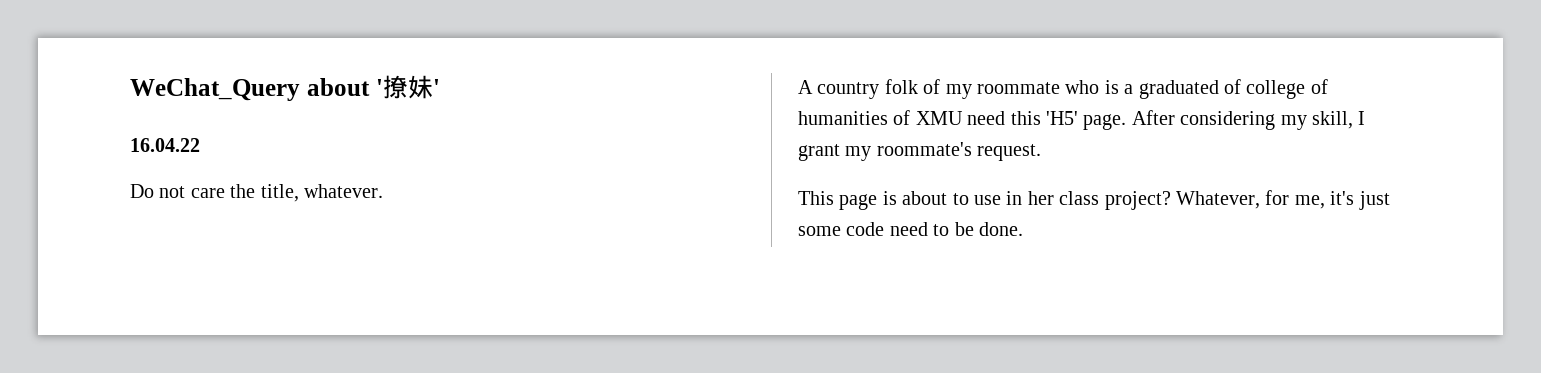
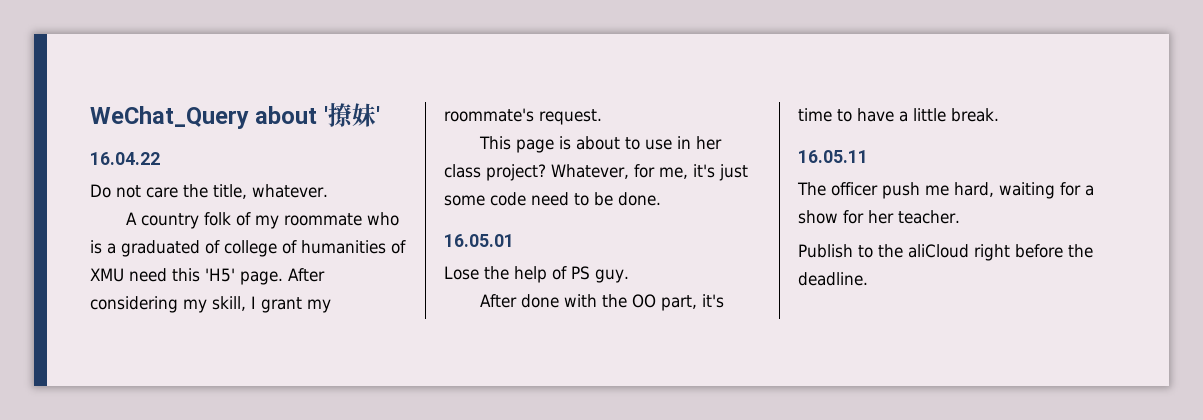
(1023, 229) none -> [444,234,514,247] [444,266,629,283] [479,294,724,311] [798,108,999,122] [798,150,868,163] [797,182,1094,199] [798,210,960,224] [798,244,1093,261] [798,272,868,286] // 16.05.01 // Lose the help of PS guy. // After done with the OO part, it's time to have a little break. // 16.05.11 // The officer push me hard, waiting for a show for her teacher. // Publish to the aliCloud right before the deadline.

